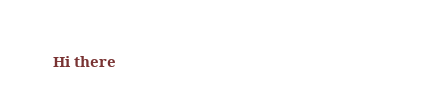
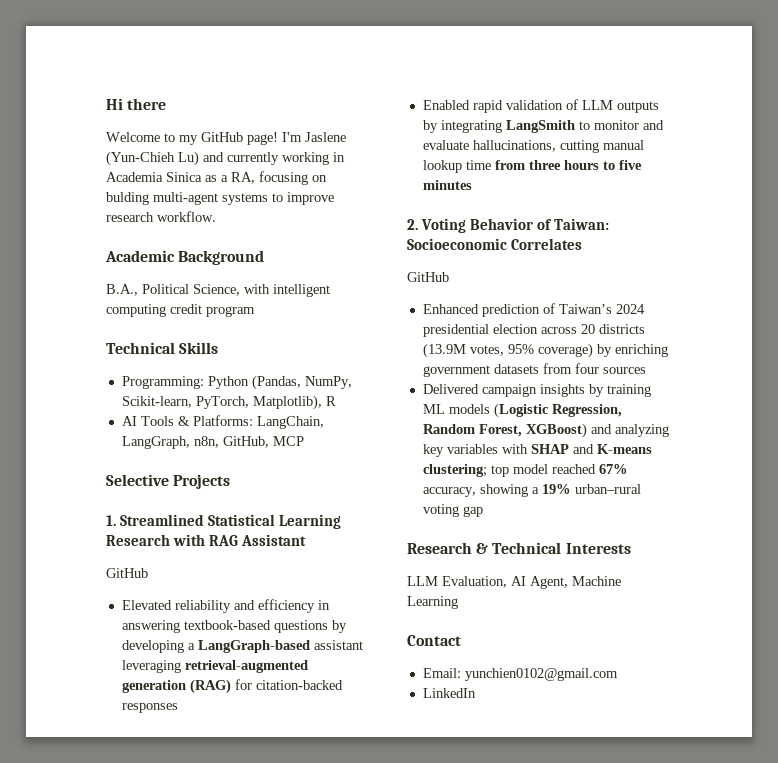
(117, 61) none -> [106,132,346,145] [106,151,345,166] [106,171,327,185] [106,192,334,205] [106,211,216,222] [105,250,265,265] [106,284,330,297] [106,304,255,317] [106,342,219,354] [121,375,352,390] [121,395,336,410] [121,415,324,429] [121,436,304,449] [106,474,231,489] [106,514,341,529] [106,534,306,546] [106,568,148,578] [121,599,330,613] [121,620,347,633] [121,640,363,653] [121,660,308,673] [121,679,343,694] [121,703,178,713] [422,99,659,113] [422,120,664,133] [422,140,644,153] [422,160,642,173] [422,180,472,190] [407,218,609,233] [407,238,582,250] [407,272,449,282] [422,303,645,317] [422,324,645,337] [422,343,668,358] [422,363,646,377] [422,384,651,397] [422,403,622,418] [422,423,669,438] [422,444,652,457] [422,464,628,477] [422,484,641,497] [422,504,483,517] [407,542,631,554] [407,576,621,589] [407,596,458,609] [407,635,461,646] [422,668,618,681] [422,688,476,698] // Welcome to my GitHub page! I'm Jaslene (Yun-Chieh Lu) and currently working in Academia Sinica as a RA, focusing on bulding multi-agent systems to improve research workflow. // Academic Background // B.A., Political Science, with intelligent computing credit program // Technical Skills // Programming: Python (Pandas, NumPy, Scikit-learn, PyTorch, Matplotlib), R // AI Tools & Platforms: LangChain, LangGraph, n8n, GitHub, MCP // Selective Projects // 1. Streamlined Statistical Learning Research with RAG Assistant // GitHub // Elevated reliability and efficiency in answering textbook-based questions by developing a LangGraph-based assistant leveraging retrieval-augmented generation (RAG) for citation-backed responses // Enabled rapid validation of LLM outputs by integrating LangSmith to monitor and evaluate hallucinations, cutting manual lookup time from three hours to five minutes // 2. Voting Behavior of Taiwan: Socioeconomic Correlates // GitHub // Enhanced prediction of Taiwan’s 2024 presidential election across 20 districts (13.9M votes, 95% coverage) by enriching government datasets from four sources // Delivered campaign insights by training ML models (Logistic Regression, Random Forest, XGBoost) and analyzing key variables with SHAP and K-means clustering; top model reached 67% accuracy, showing a 19% urban–rural voting gap // Research & Technical Interests // LLM Evaluation, AI Agent, Machine Learning // Contact // Email: yunchien0102@gmail.com // LinkedIn

